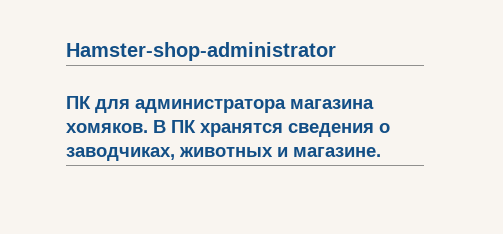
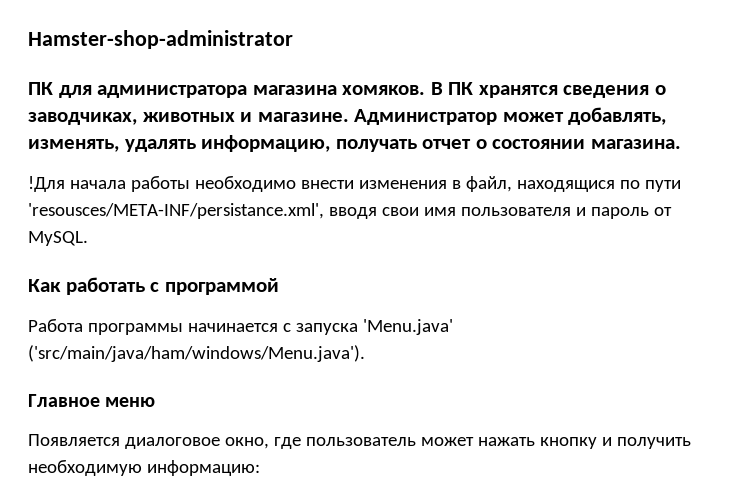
(381, 152) none -> [354,107,667,125] [28,135,681,152] [28,176,681,192] [28,203,672,219] [28,231,88,246] [28,277,279,295] [28,319,453,335] [28,345,365,362] [28,394,156,407] [28,434,691,449] [28,460,260,476] Администратор может добавлять, изменять, удалять информацию, получать отчет о состоянии магазина. // !Для начала работы необходимо внести изменения в файл, находящися по пути 'resousces/META-INF/persistance.xml', вводя свои имя пользователя и пароль от MySQL. // Как работать с программой // Работа программы начинается с запуска 'Menu.java' ('src/main/java/ham/windows/Menu.java'). // Главное меню // Появляется диалоговое окно, где пользователь может нажать кнопку и получить необходимую информацию:

